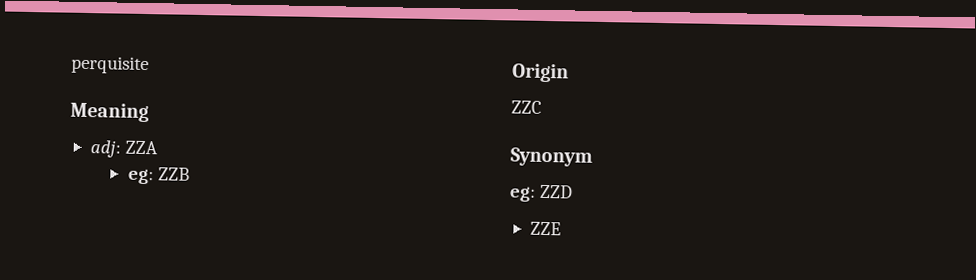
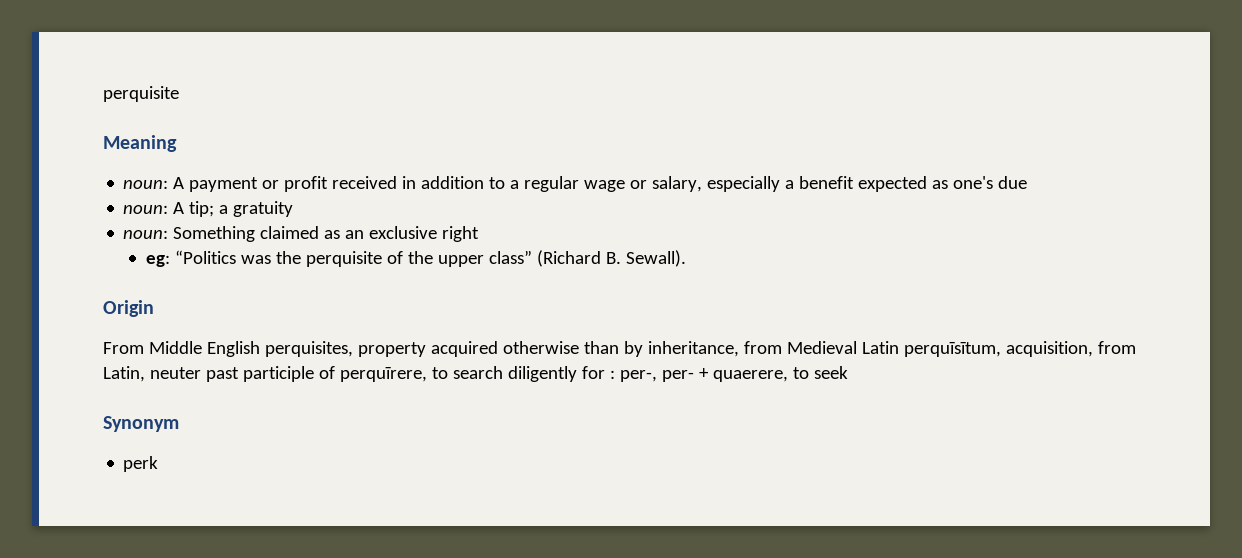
[89,140,159,158] [127,167,190,185] [512,63,569,83] [511,100,542,114] [510,147,593,167] [509,184,574,202] [529,221,561,236] adj: ZZA // eg: ZZB // Origin // ZZC // Synonym // eg: ZZD // ZZE -> [123,176,1028,192] [123,201,294,217] [123,226,480,242] [145,250,686,267] [103,300,154,317] [103,341,1136,357] [103,366,848,382] [103,416,179,432] [123,456,159,472] noun: A payment or profit received in addition to a regular wage or salary, especially a benefit expected as one's due // noun: A tip; a gratuity // noun: Something claimed as an exclusive right // eg: “Politics was the perquisite of the upper class” (Richard B. Sewall). // Origin // From Middle English perquisites, property acquired otherwise than by inheritance, from Medieval Latin perquīsītum, acquisition, from Latin, neuter past participle of perquīrere, to search diligently for : per-, per- + quaerere, to seek // Synonym // perk

